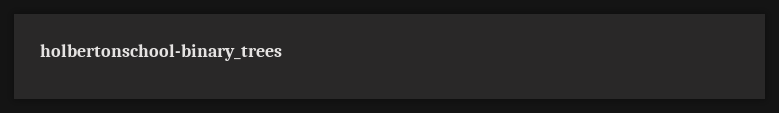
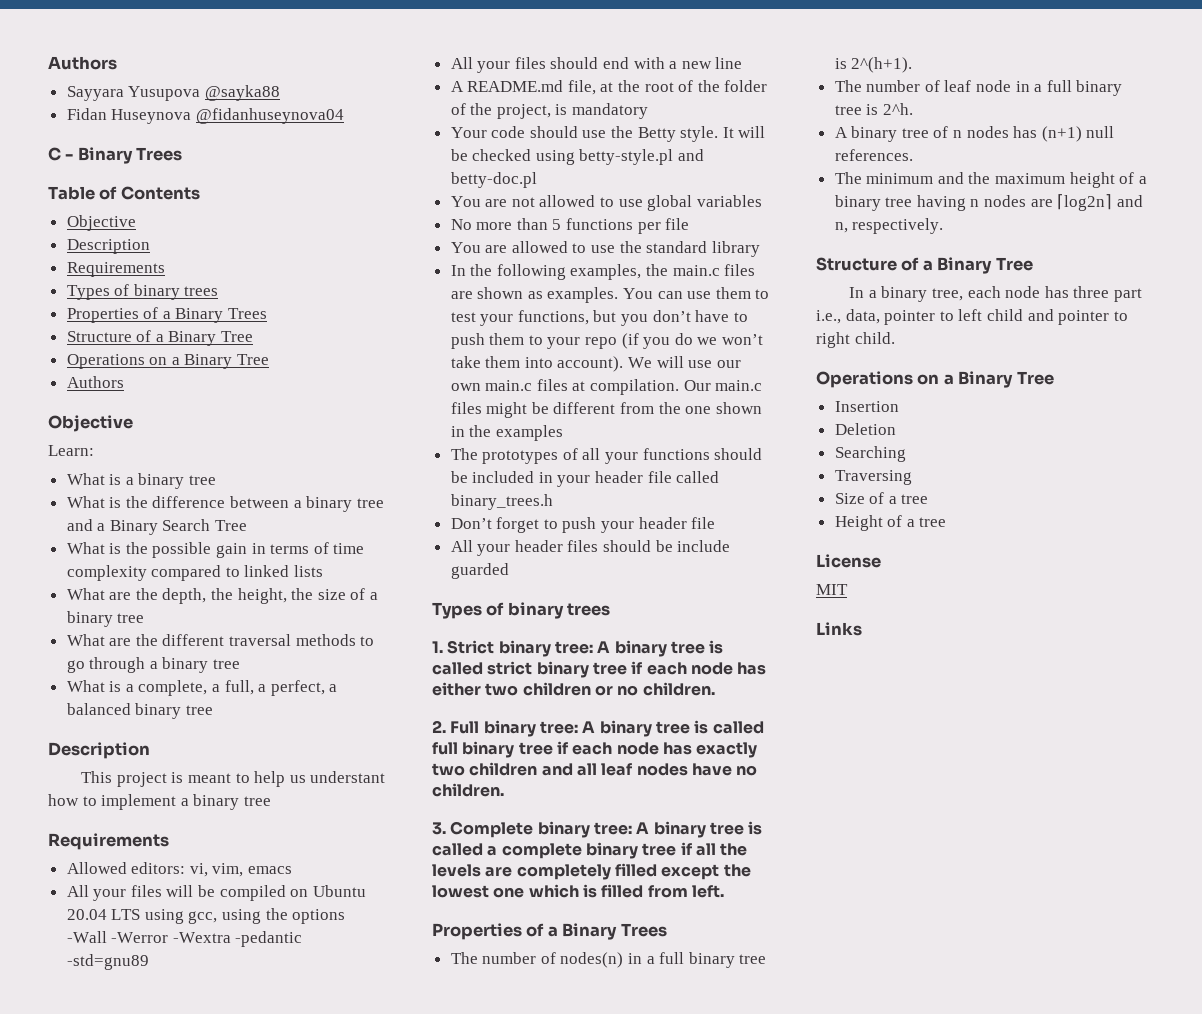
[40,44,282,61] holbertonschool-binary_trees -> [48,56,117,70] [66,85,280,101] [66,108,344,124] [48,147,183,164] [48,186,200,200] [66,215,136,231] [66,239,150,254] [66,262,165,277] [66,284,219,300] [66,307,268,323] [66,330,254,346] [66,354,270,369] [66,376,124,388] [48,415,133,432] [48,445,94,456] [66,473,217,489] [66,496,384,512] [66,519,248,535] [66,542,365,558] [66,565,324,581] [66,588,379,604] [66,611,145,627] [66,634,375,646] [66,657,241,673] [66,680,338,696] [66,703,213,719] [48,742,150,759] [81,771,386,787] [48,794,271,810] [48,833,169,850] [66,862,293,877] [66,885,366,901] [66,908,346,924] [66,931,303,947] [66,954,149,970] [450,57,743,73] [450,80,768,95] [450,103,649,119] [450,126,766,142] [450,149,705,165] [450,172,537,188] [450,195,762,211] [450,218,690,234] [450,241,760,257] [450,264,756,280] [450,287,770,303] [450,310,748,326] [450,333,764,349] [450,356,741,372] [450,379,763,395] [450,402,762,418] [450,425,563,441] [450,448,763,464] [450,471,720,487] [450,494,553,510] [450,517,716,533] [450,540,731,556] [450,563,509,579] [432,602,611,619] [432,640,724,657] [432,661,767,678] [432,682,715,696] [432,720,764,737] [432,741,758,758] [432,762,758,776] [432,783,504,797] [432,821,763,838] [432,842,748,859] [432,863,751,880] [432,884,724,898] [432,923,667,940] [450,952,767,968] [834,57,913,73] [834,80,1123,96] [834,103,913,115] [834,126,1115,142] [834,149,913,161] [834,172,1147,188] [834,194,1143,211] [834,218,944,234] [816,257,1033,274] [849,286,1142,302] [816,309,1128,325] [816,332,895,348] [816,371,1054,388] [834,401,899,412] [834,423,896,435] [834,446,906,462] [834,470,912,485] [834,492,929,504] [834,515,947,531] [816,554,881,568] [816,584,848,595] [816,622,862,636] Authors // Sayyara Yusupova @sayka88 // Fidan Huseynova @fidanhuseynova04 // C - Binary Trees // Table of Contents // Objective // Description // Requirements // Types of binary trees // Properties of a Binary Trees // Structure of a Binary Tree // Operations on a Binary Tree // Authors // Objective // Learn: // What is a binary tree // What is the difference between a binary tree and a Binary Search Tree // What is the possible gain in terms of time complexity compared to linked lists // What are the depth, the height, the size of a binary tree // What are the different traversal methods to go through a binary tree // What is a complete, a full, a perfect, a balanced binary tree // Description // This project is meant to help us understant how to implement a binary tree // Requirements // Allowed editors: vi, vim, emacs // All your files will be compiled on Ubuntu 20.04 LTS using gcc, using the options -Wall -Werror -Wextra -pedantic -std=gnu89 // All your files should end with a new line // A README.md file, at the root of the folder of the project, is mandatory // Your code should use the Betty style. It will be checked using betty-style.pl and betty-doc.pl // You are not allowed to use global variables // No more than 5 functions per file // You are allowed to use the standard library // In the following examples, the main.c files are shown as examples. You can use them to test your functions, but you don’t have to push them to your repo (if you do we won’t take them into account). We will use our own main.c files at compilation. Our main.c files might be different from the one shown in the examples // The prototypes of all your functions should be included in your header file called binary_trees.h // Don’t forget to push your header file // All your header files should be include guarded // Types of binary trees // 1. Strict binary tree: A binary tree is called strict binary tree if each node has either two children or no children. // 2. Full binary tree: A binary tree is called full binary tree if each node has exactly two children and all leaf nodes have no children. // 3. Complete binary tree: A binary tree is called a complete binary tree if all the levels are completely filled except the lowest one which is filled from left. // Properties of a Binary Trees // The number of nodes(n) in a full binary tree is 2^(h+1). // The number of leaf node in a full binary tree is 2^h. // A binary tree of n nodes has (n+1) null references. // The minimum and the maximum height of a binary tree having n nodes are ⌈log2n⌉ and n, respectively. // Structure of a Binary Tree // In a binary tree, each node has three part i.e., data, pointer to left child and pointer to right child. // Operations on a Binary Tree // Insertion // Deletion // Searching // Traversing // Size of a tree // Height of a tree // License // MIT // Links

